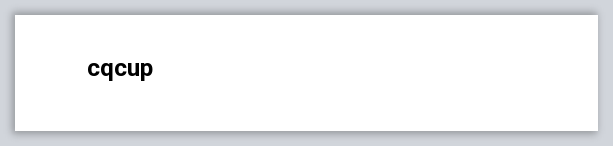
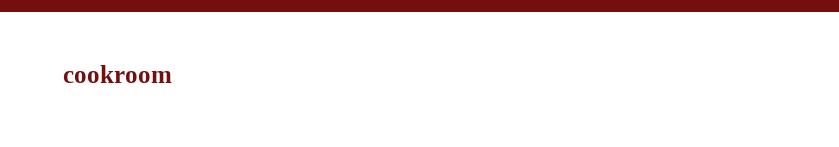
[87,63,153,81] cqcup -> [63,65,172,83] cookroom

